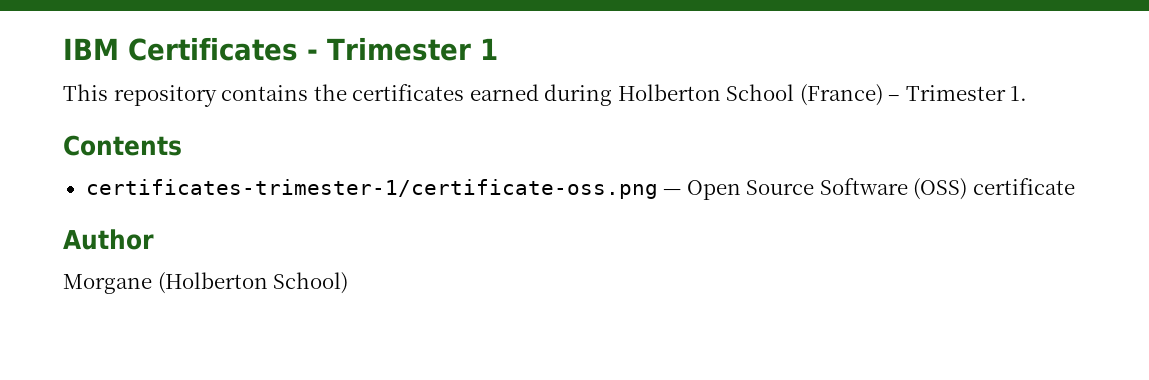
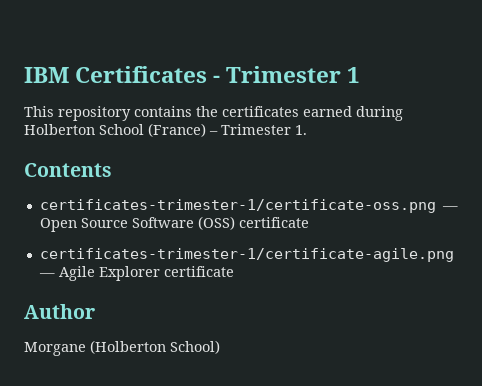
(1075, 186) none -> [39,248,454,262] [38,266,234,281] // certificates-trimester-1/certificate-agile.png — Agile Explorer certificate

